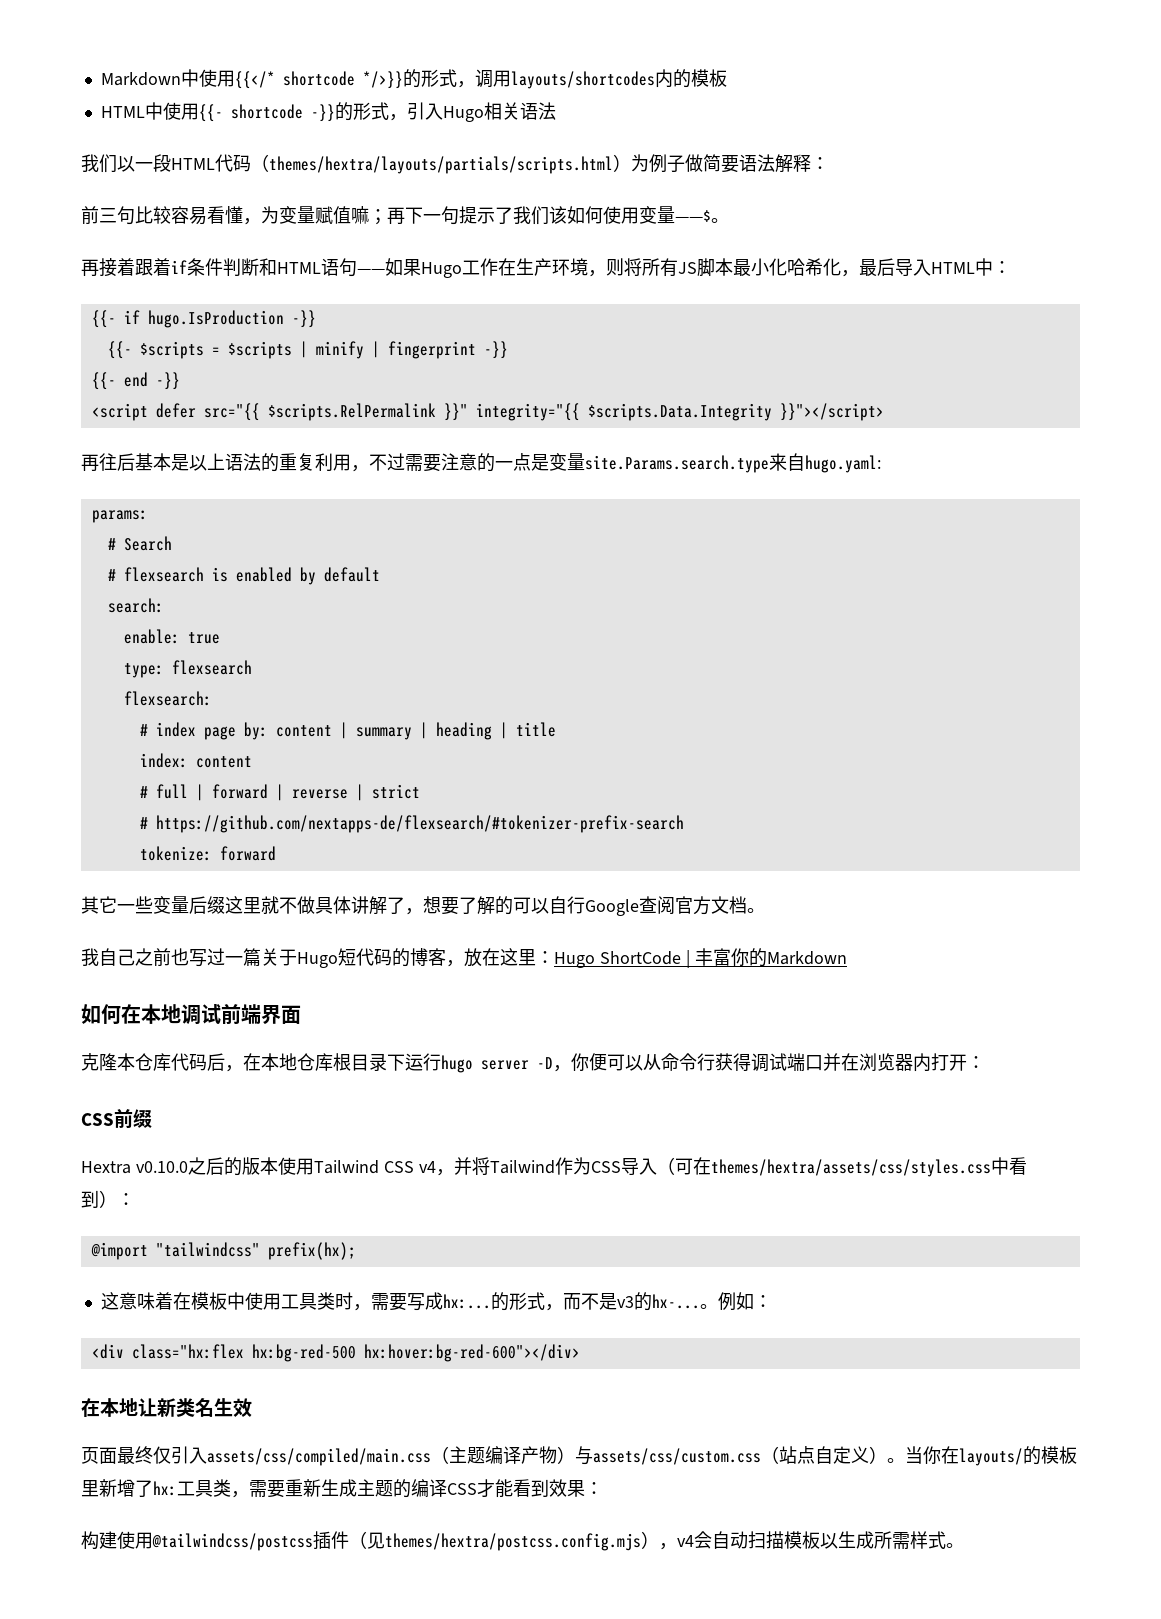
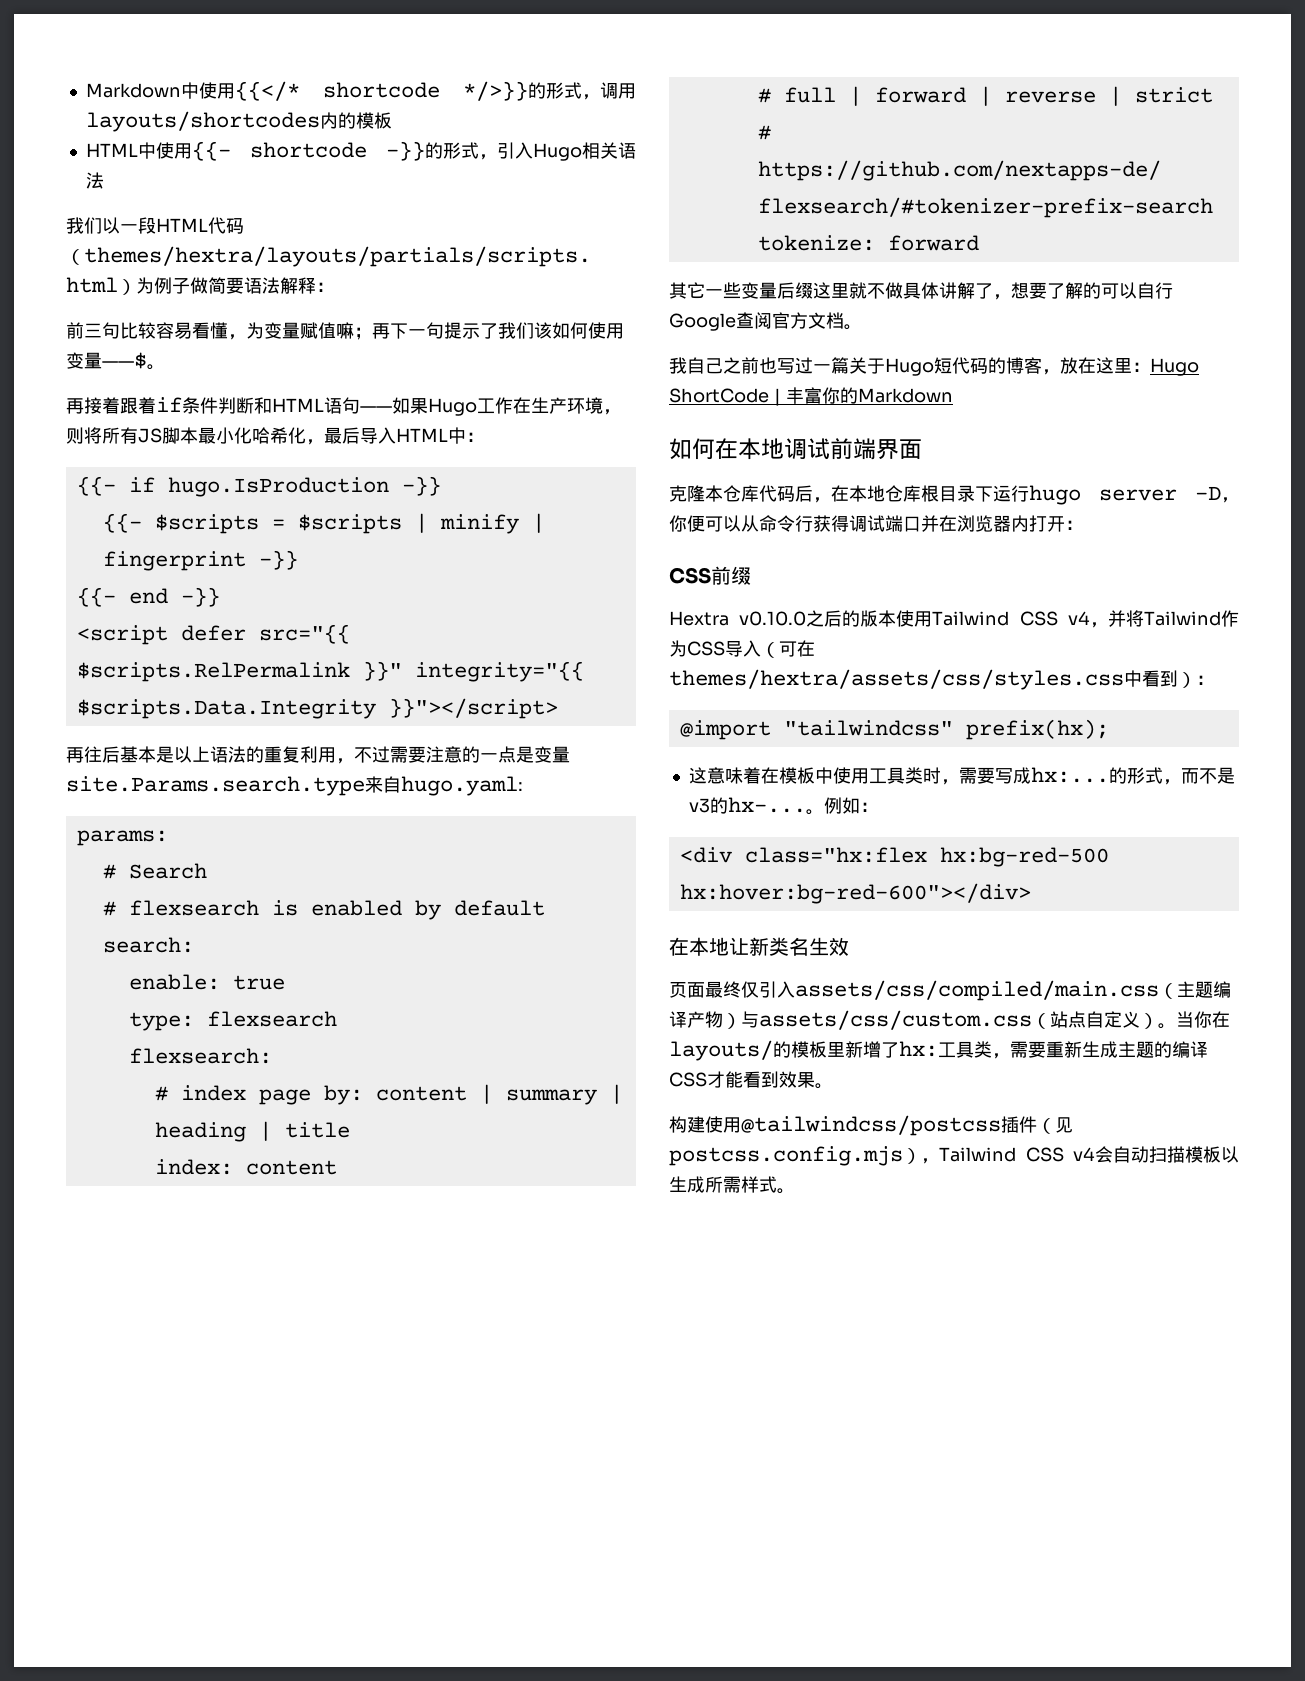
[585,1482,603,1495] ： -> [815,1083,833,1089] 。
[385,1531,677,1551] themes/hextra/postcss.config.mjs）， -> [669,1146,1064,1166] postcss.config.mjs），Tailwind CSS

